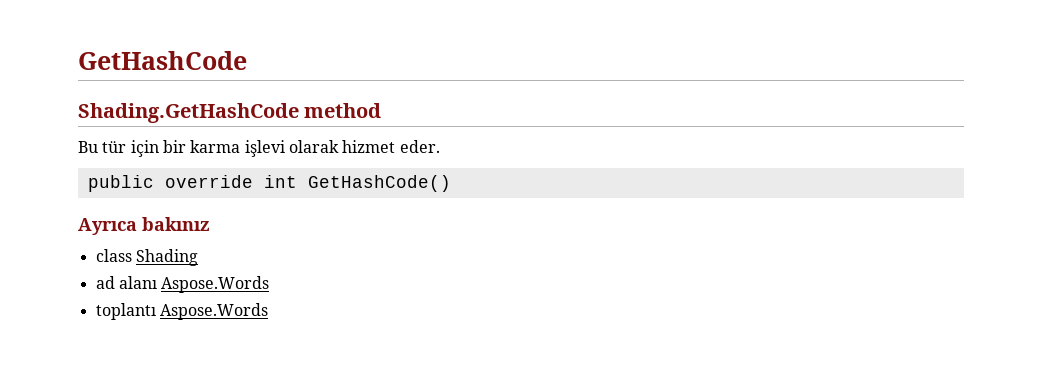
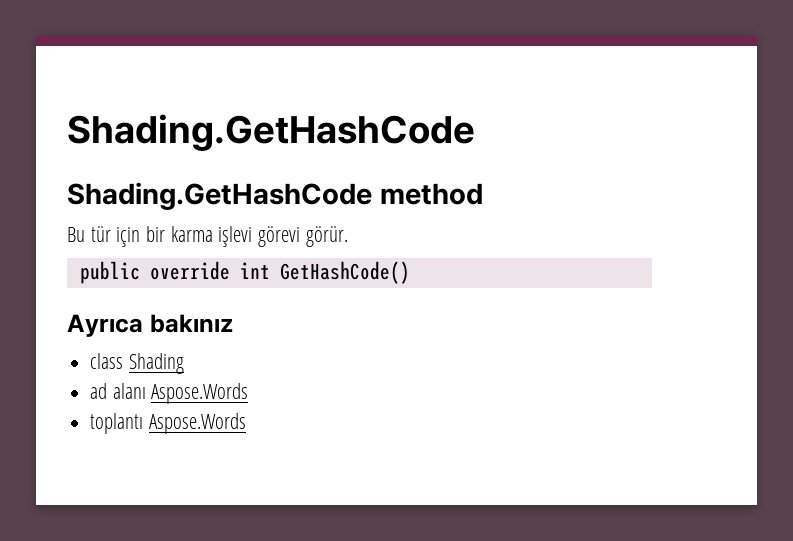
[78,51,247,70] GetHashCode -> [67,114,475,151] Shading.GetHashCode
[288,140,440,153] olarak hizmet eder. -> [258,226,348,247] görevi görür.

